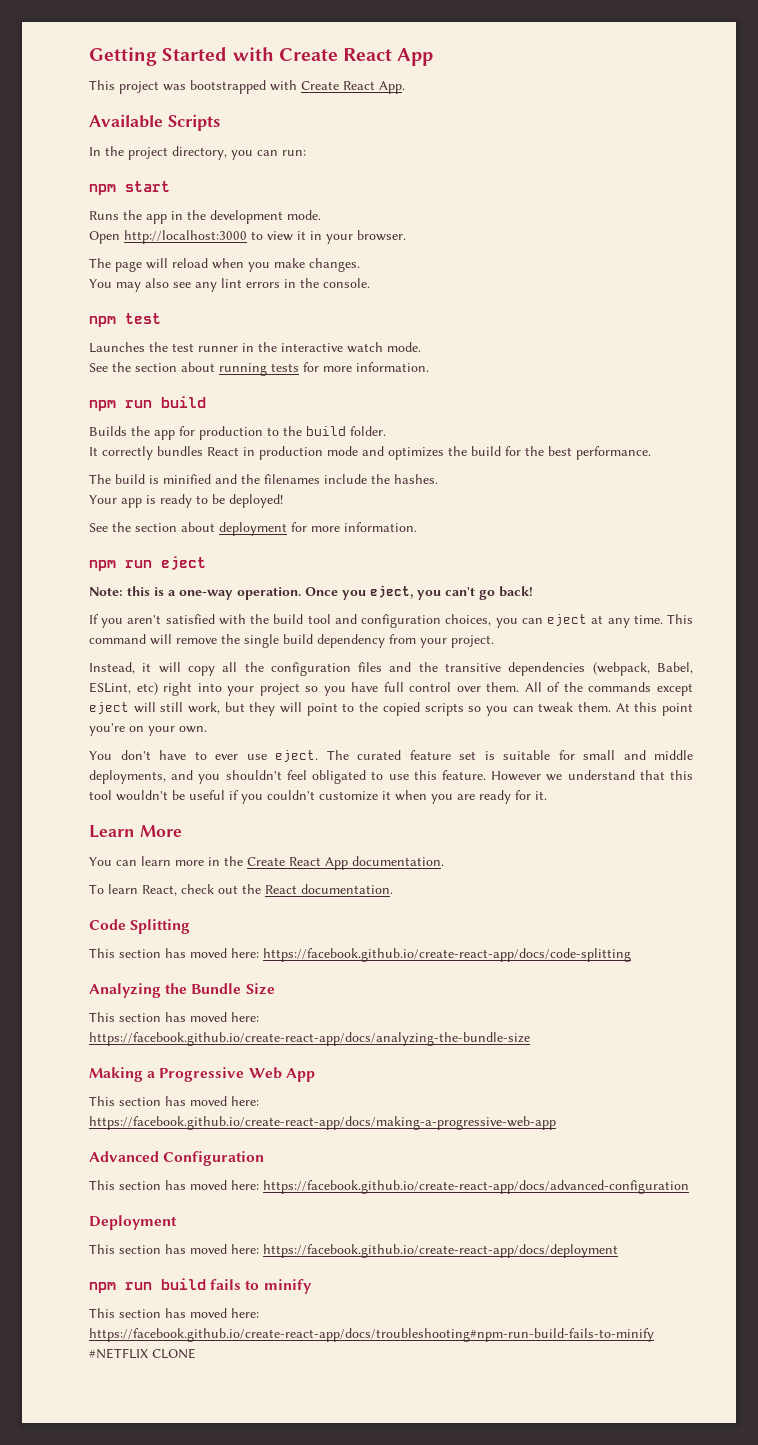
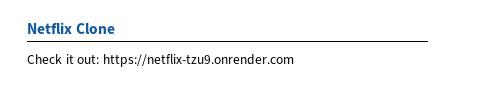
[89,47,434,66] [89,80,405,94] [89,114,220,131] [89,146,306,160] [89,181,170,195] [89,210,321,224] [89,230,406,244] [89,258,360,272] [89,278,370,292] [89,313,161,327] [89,342,421,353] [89,362,429,376] [89,396,206,411] [89,426,386,440] [89,446,651,460] [89,474,438,484] [89,494,283,508] [89,522,417,536] [89,556,206,571] [89,585,533,600] [89,614,694,628] [89,634,494,648] [89,662,694,676] [89,682,693,696] [89,702,693,716] [89,723,207,736] [89,750,693,762] [89,770,693,784] [89,790,547,804] [89,825,182,838] [89,856,444,870] [89,884,393,896] [89,919,191,934] [89,948,631,962] [89,983,275,998] [89,1012,259,1022] [89,1032,530,1046] [89,1067,315,1082] [89,1096,259,1106] [89,1116,556,1130] [89,1151,265,1166] [89,1180,689,1194] [89,1215,177,1230] [89,1244,618,1258] [89,1278,312,1294] [89,1308,259,1318] [89,1328,654,1342] [89,1348,196,1359] Getting Started with Create React App // This project was bootstrapped with Create React App. // Available Scripts // In the project directory, you can run: // npm start // Runs the app in the development mode. // Open http://localhost:3000 to view it in your browser. // The page will reload when you make changes. // You may also see any lint errors in the console. // npm test // Launches the test runner in the interactive watch mode. // See the section about running tests for more information. // npm run build // Builds the app for production to the build folder. // It correctly bundles React in production mode and optimizes the build for the best performance. // The build is minified and the filenames include the hashes. // Your app is ready to be deployed! // See the section about deployment for more information. // npm run eject // Note: this is a one-way operation. Once you eject, you can't go back! // If you aren't satisfied with the build tool and configuration choices, you can eject at any time. This command will remove the single build dependency from your project. // Instead, it will copy all the configuration files and the transitive dependencies (webpack, Babel, ESLint, etc) right into your project so you have full control over them. All of the commands except eject will still work, but they will point to the copied scripts so you can tweak them. At this point you're on your own. // You don't have to ever use eject. The curated feature set is suitable for small and middle deployments, and you shouldn't feel obligated to use this feature. However we understand that this tool wouldn't be useful if you couldn't customize it when you are ready for it. // Learn More // You can learn more in the Create React App documentation. // To learn React, check out the React documentation. // Code Splitting // This section has moved here: https://facebook.github.io/create-react-app/docs/code-splitting // Analyzing the Bundle Size // This section has moved here: https://facebook.github.io/create-react-app/docs/analyzing-the-bundle-size // Making a Progressive Web App // This section has moved here: https://facebook.github.io/create-react-app/docs/making-a-progressive-web-app // Advanced Configuration // This section has moved here: https://facebook.github.io/create-react-app/docs/advanced-configuration // Deployment // This section has moved here: https://facebook.github.io/create-react-app/docs/deployment // npm run build fails to minify // This section has moved here: https://facebook.github.io/create-react-app/docs/troubleshooting#npm-run-build-fails-to-minify #NETFLIX CLONE -> [27,22,116,34] [27,54,294,67] Netflix Clone // Check it out: https://netflix-tzu9.onrender.com

